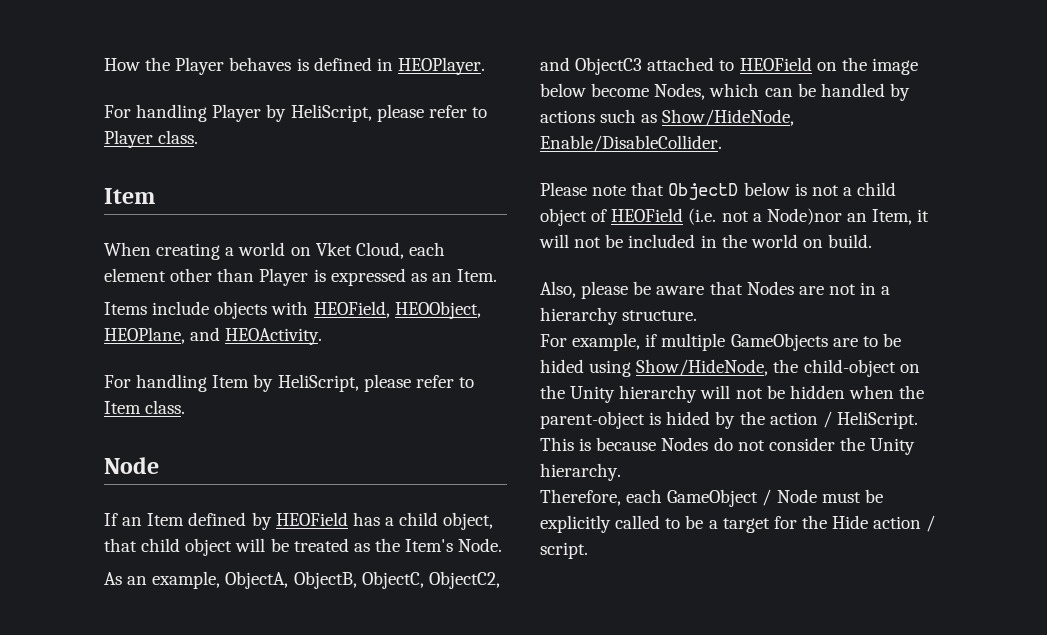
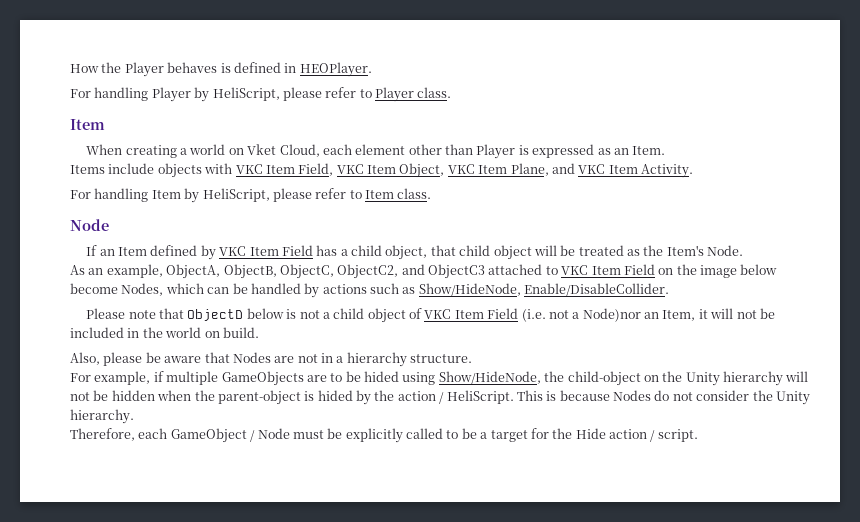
[313,301,481,319] [104,327,323,345] HEOField, HEOObject, HEOPlane, and HEOActivity. -> [235,163,693,178] VKC Item Field, VKC Item Object, VKC Item Plane, and VKC Item Activity.
[275,512,348,526] HEOField -> [219,245,313,256] VKC Item Field
[739,57,812,71] HEOField -> [561,264,655,275] VKC Item Field
[611,208,684,222] HEOField -> [424,308,519,319] VKC Item Field

